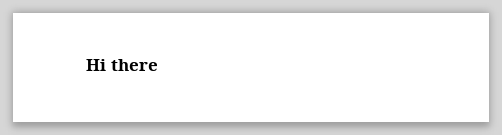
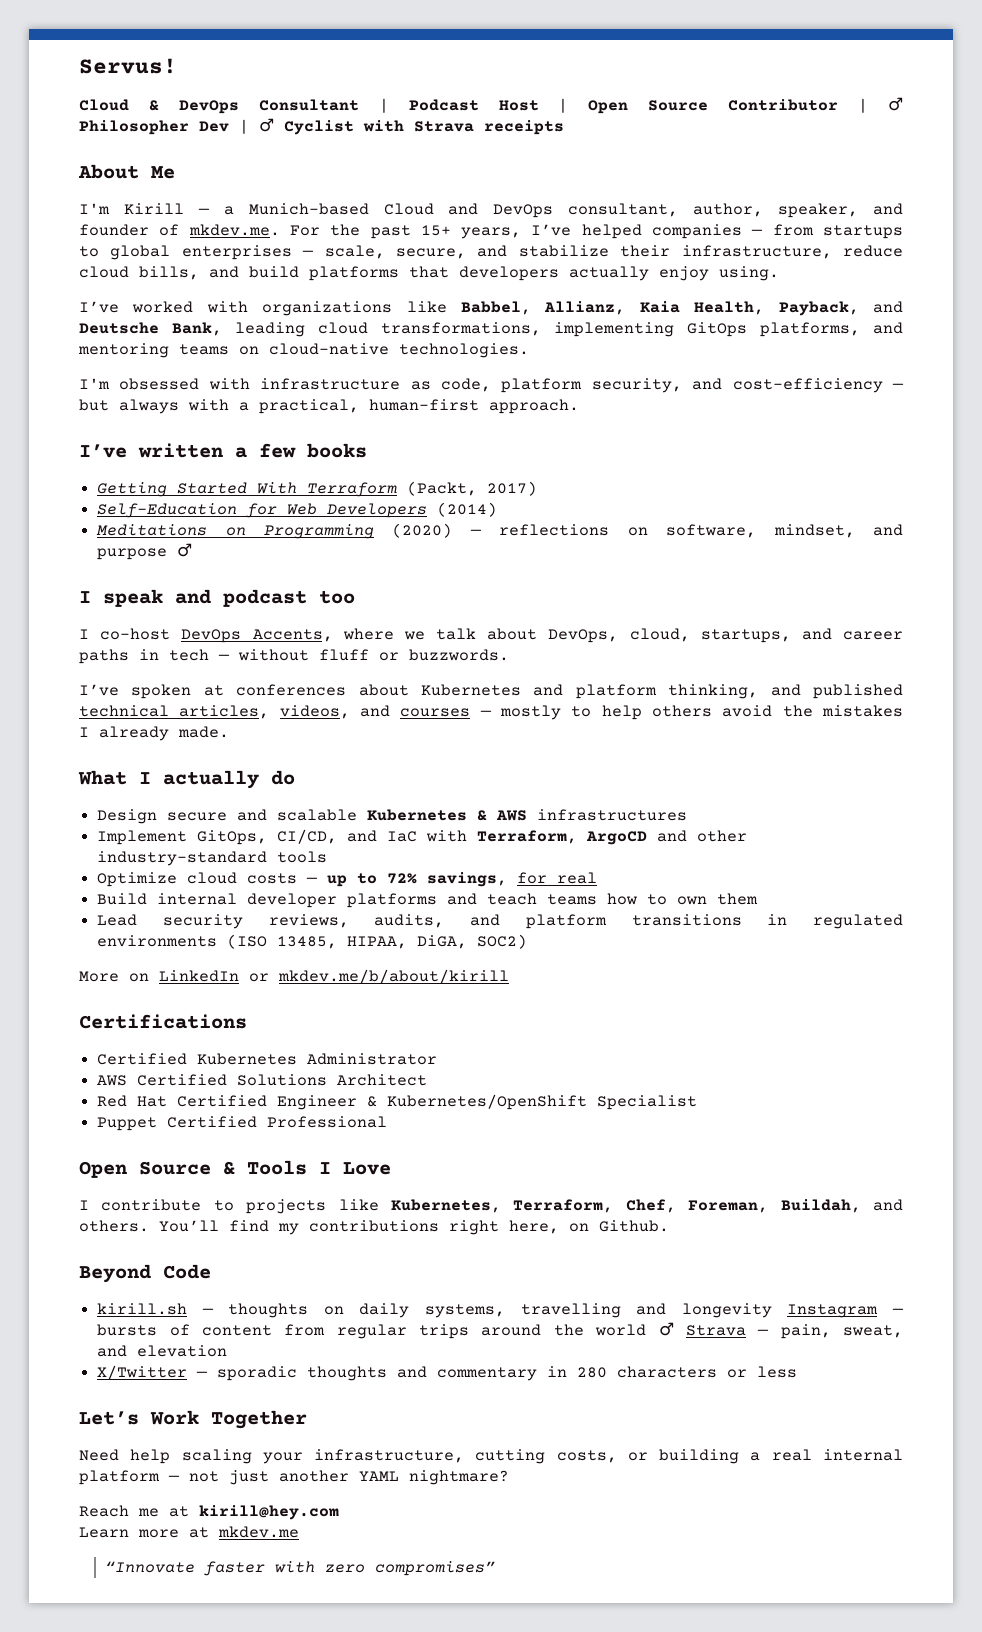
[86,59,158,71] Hi there -> [79,58,177,74] [79,97,903,114] [79,118,564,135] [78,164,175,179] [79,203,903,218] [79,224,903,239] [79,245,903,260] [79,266,779,281] [79,301,903,316] [79,322,903,337] [78,343,529,358] [79,378,904,393] [79,399,579,414] [79,443,367,458] [97,481,538,497] [97,502,498,518] [96,523,904,539] [97,543,193,560] [79,589,355,607] [79,628,903,643] [79,649,509,664] [79,684,903,699] [79,705,904,720] [79,726,229,741] [78,770,295,789] [97,809,688,824] [97,829,748,845] [97,851,328,866] [97,872,598,887] [97,893,759,908] [97,914,904,929] [97,934,528,949] [79,969,509,984] [79,1014,247,1029] [97,1053,438,1065] [97,1074,428,1086] [97,1094,698,1110] [97,1116,388,1131] [79,1160,391,1178] [79,1199,903,1214] [79,1220,669,1235] [79,1264,211,1283] [97,1303,905,1318] [97,1322,904,1339] [97,1345,228,1357] [97,1365,798,1381] [79,1410,307,1429] [79,1449,903,1464] [79,1470,509,1485] [79,1505,339,1520] [79,1526,299,1538] [105,1561,496,1576] Servus! // Cloud & DevOps Consultant | Podcast Host | Open Source Contributor | ♂ Philosopher Dev | ♂ Cyclist with Strava receipts // About Me // I'm Kirill — a Munich-based Cloud and DevOps consultant, author, speaker, and founder of mkdev.me. For the past 15+ years, I’ve helped companies — from startups to global enterprises — scale, secure, and stabilize their infrastructure, reduce cloud bills, and build platforms that developers actually enjoy using. // I’ve worked with organizations like Babbel, Allianz, Kaia Health, Payback, and Deutsche Bank, leading cloud transformations, implementing GitOps platforms, and mentoring teams on cloud-native technologies. // I'm obsessed with infrastructure as code, platform security, and cost-efficiency — but always with a practical, human-first approach. // I’ve written a few books // Getting Started With Terraform (Packt, 2017) // Self-Education for Web Developers (2014) // Meditations on Programming (2020) — reflections on software, mindset, and purpose ♂ // I speak and podcast too // I co-host DevOps Accents, where we talk about DevOps, cloud, startups, and career paths in tech — without fluff or buzzwords. // I’ve spoken at conferences about Kubernetes and platform thinking, and published technical articles, videos, and courses — mostly to help others avoid the mistakes I already made. // What I actually do // Design secure and scalable Kubernetes & AWS infrastructures // Implement GitOps, CI/CD, and IaC with Terraform, ArgoCD and other industry-standard tools // Optimize cloud costs — up to 72% savings, for real // Build internal developer platforms and teach teams how to own them // Lead security reviews, audits, and platform transitions in regulated environments (ISO 13485, HIPAA, DiGA, SOC2) // More on LinkedIn or mkdev.me/b/about/kirill // Certifications // Certified Kubernetes Administrator // AWS Certified Solutions Architect // Red Hat Certified Engineer & Kubernetes/OpenShift Specialist // Puppet Certified Professional // Open Source & Tools I Love // I contribute to projects like Kubernetes, Terraform, Chef, Foreman, Buildah, and others. You’ll find my contributions right here, on Github. // Beyond Code // kirill.sh — thoughts on daily systems, travelling and longevity Instagram — bursts of content from regular trips around the world ♂ Strava — pain, sweat, and elevation // X/Twitter — sporadic thoughts and commentary in 280 characters or less // Let’s Work Together // Need help scaling your infrastructure, cutting costs, or building a real internal platform — not just another YAML nightmare? // Reach me at kirill@hey.com // Learn more at mkdev.me // “Innovate faster with zero compromises”

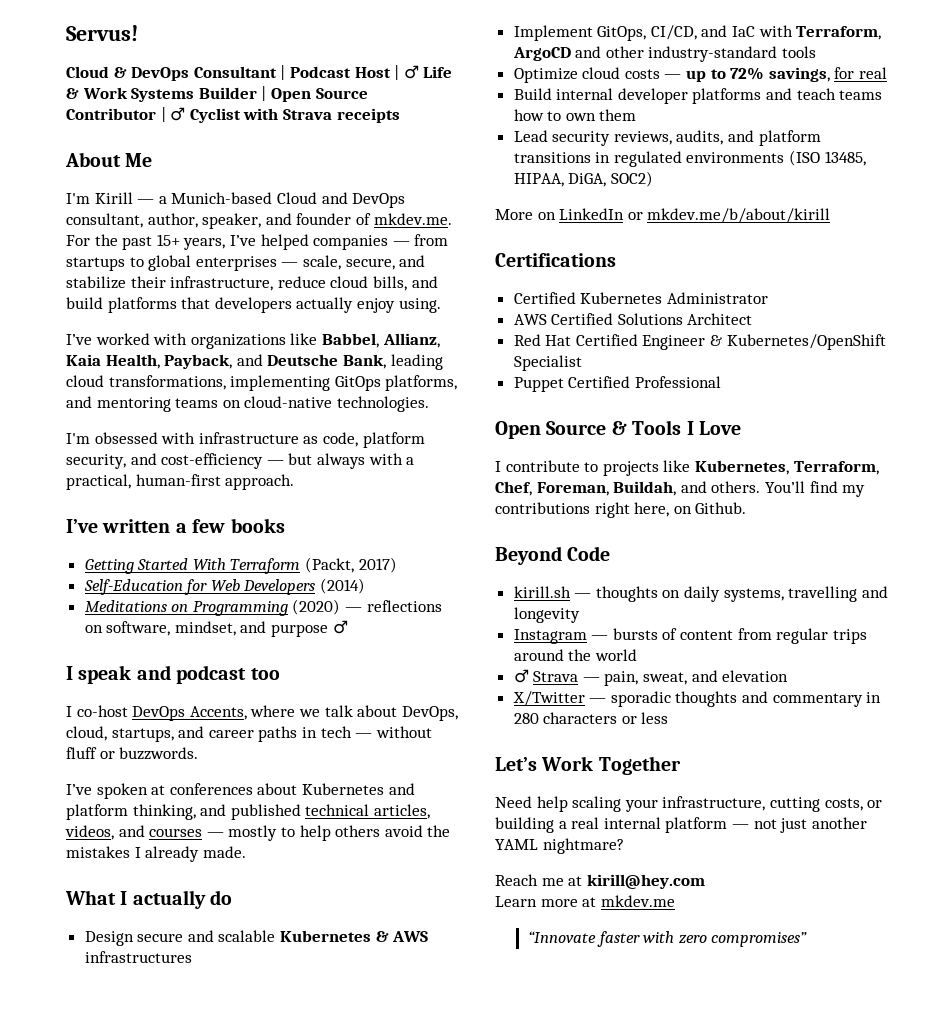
(569, 105) none -> [403,65,453,79] [66,86,267,102] ♂ Life & Work Systems Builder |
[79,118,274,135] Philosopher Dev | ♂ -> (186, 114) none
(772, 1310) none -> (580, 615) //
(647, 1330) none -> (637, 655) //

